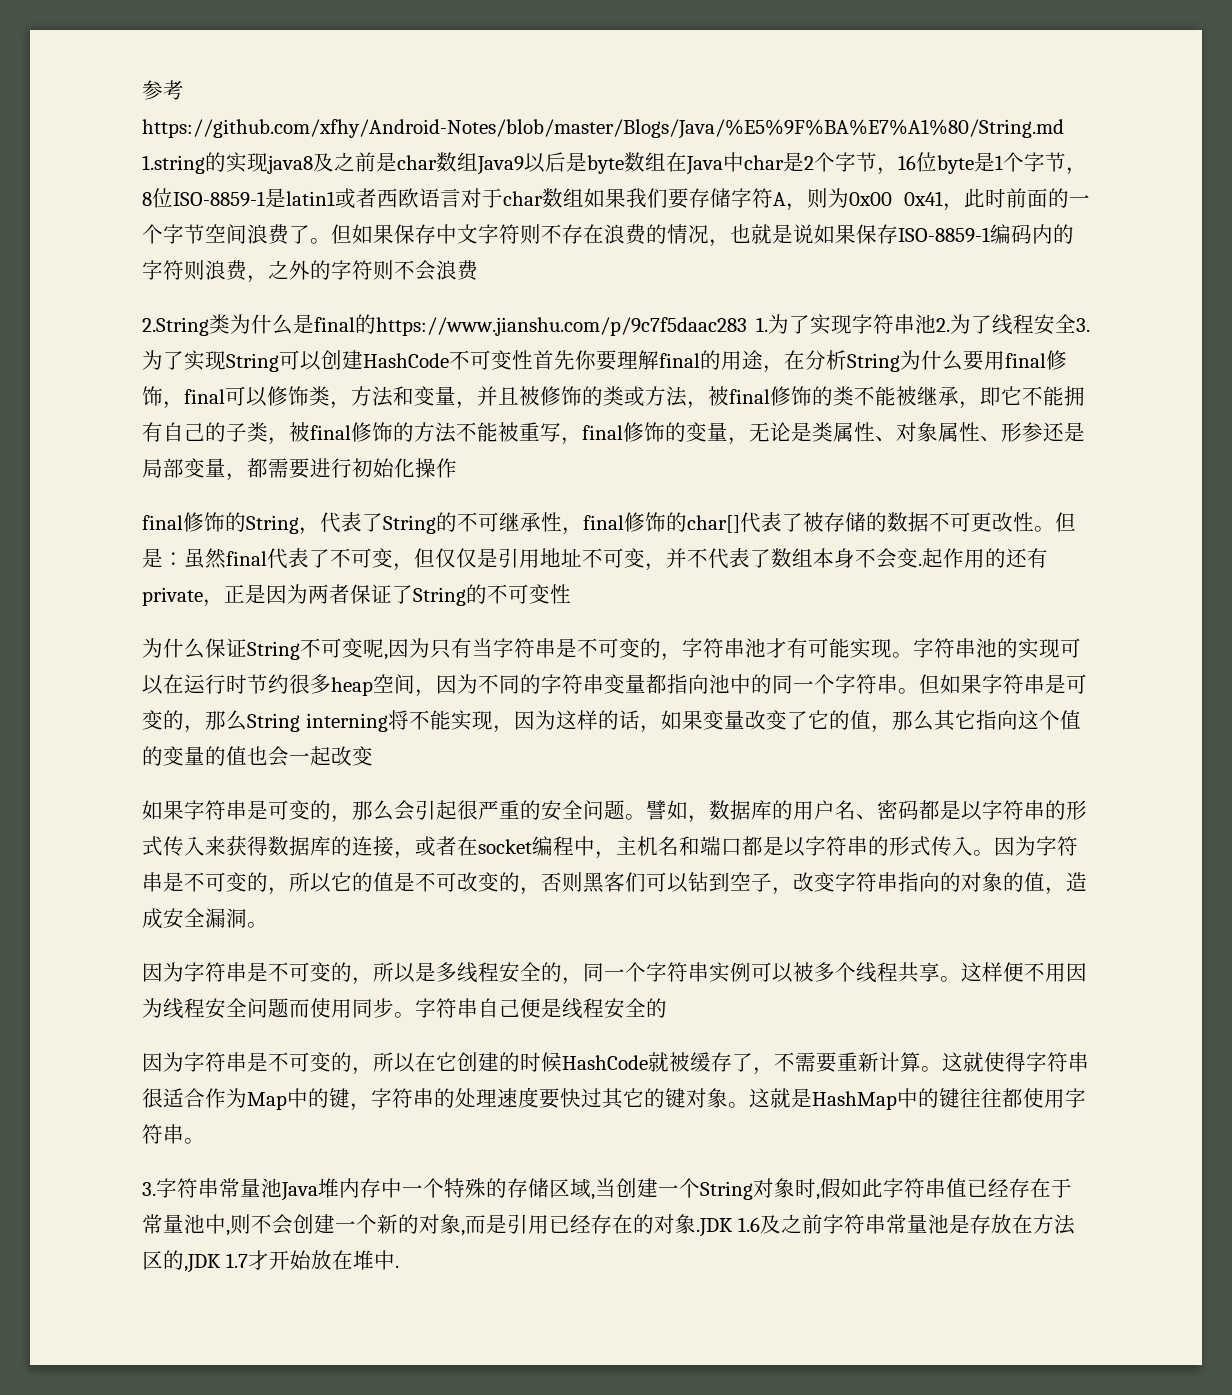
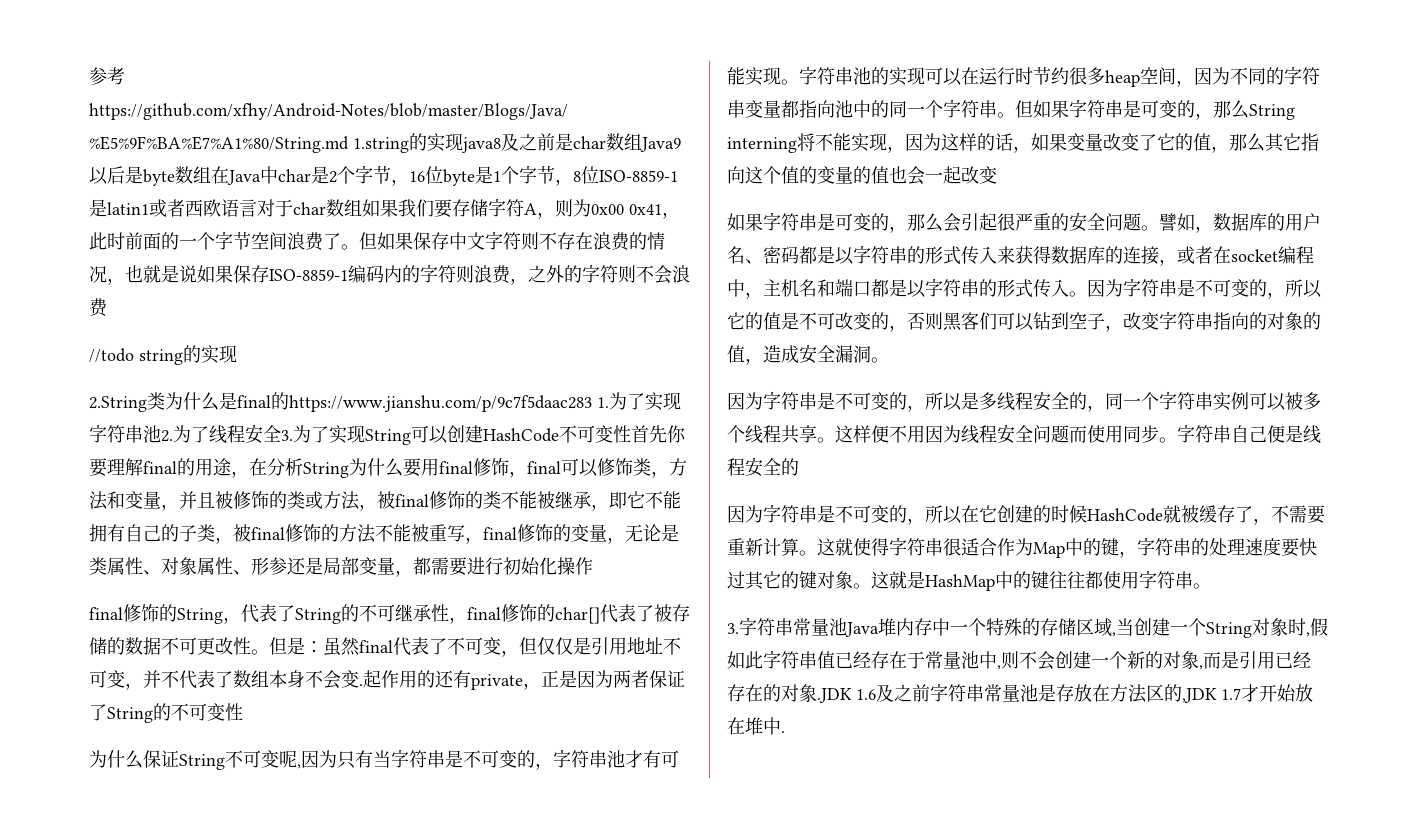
(478, 270) none -> [89,345,237,365] // //todo string的实现

